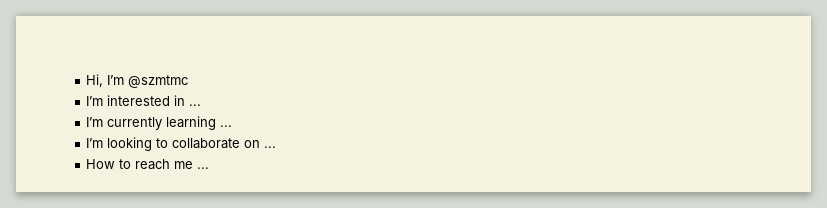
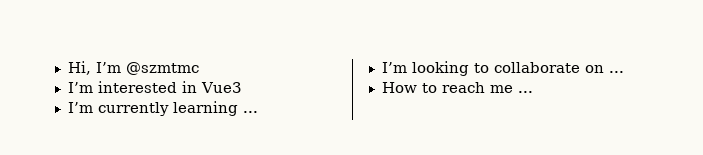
[189,104,202,106] ... -> [200,82,242,93] Vue3

